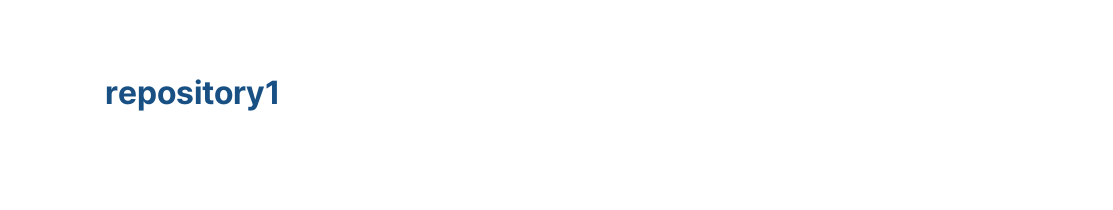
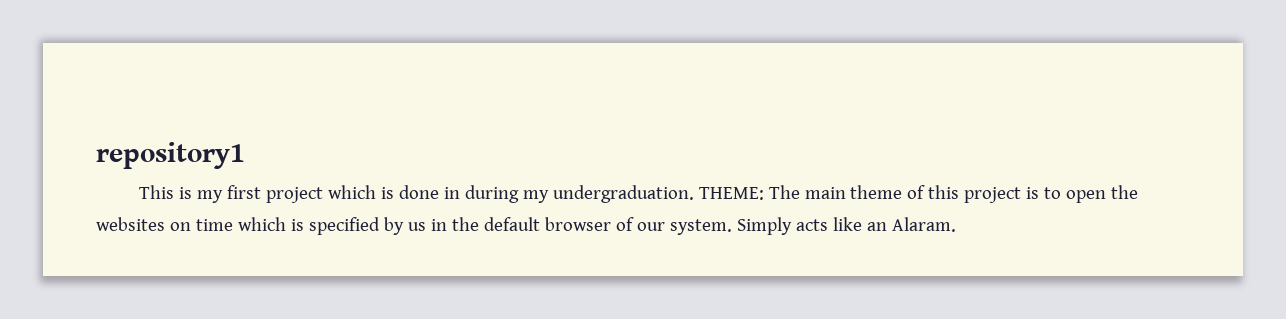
(280, 95) none -> [138,185,1139,203] [96,217,956,235] // This is my first project which is done in during my undergraduation. THEME: The main theme of this project is to open the websites on time which is specified by us in the default browser of our system. Simply acts like an Alaram.

